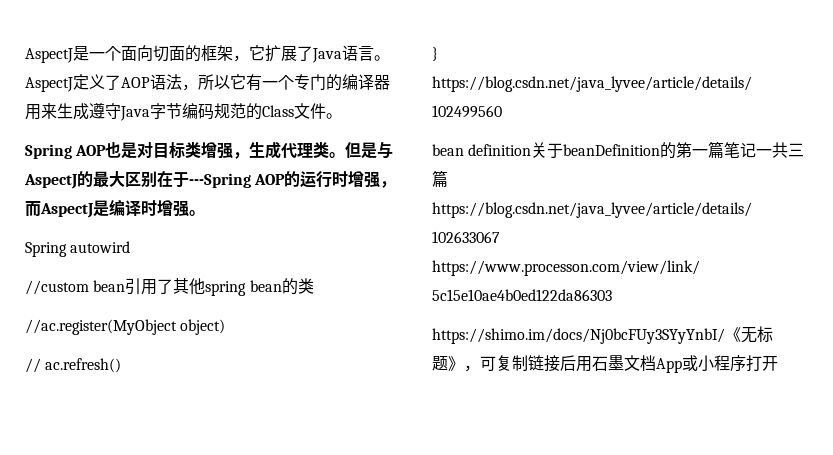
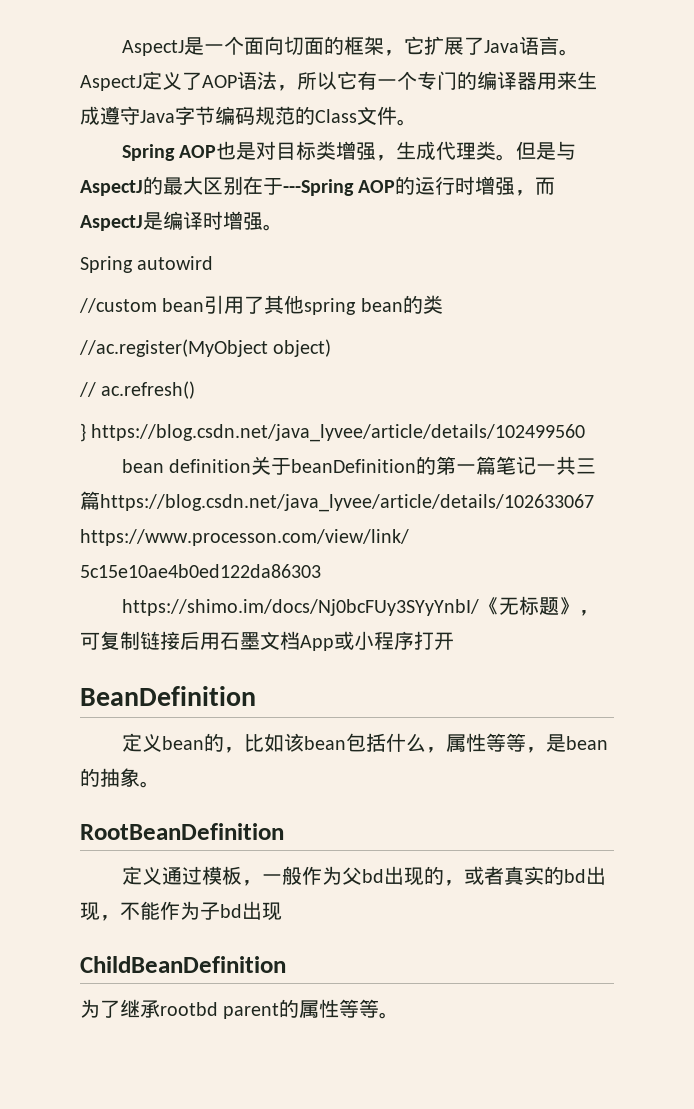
(778, 363) none -> [80,686,256,706] [121,733,608,753] [80,768,160,788] [80,823,284,840] [121,866,606,886] [80,901,282,921] [80,956,286,973] [80,999,400,1019] // BeanDefinition // 定义bean的，比如该bean包括什么，属性等等，是bean的抽象。 // RootBeanDefinition // 定义通过模板，一般作为父bd出现的，或者真实的bd出现，不能作为子bd出现 // ChildBeanDefinition // 为了继承rootbd parent的属性等等。

